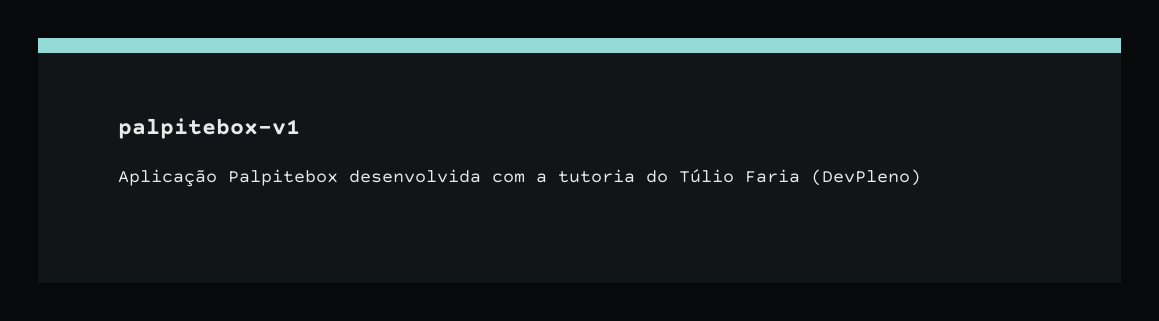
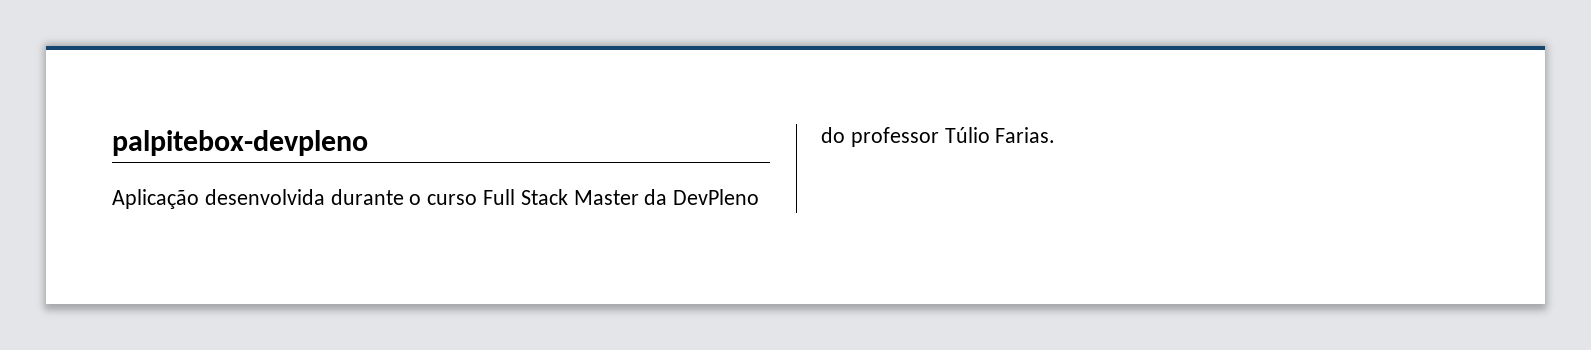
[118,118,300,139] palpitebox-v1 -> [112,130,368,156] palpitebox-devpleno
[228,169,921,186] Palpitebox desenvolvida com a tutoria do Túlio Faria (DevPleno) -> [204,189,760,205] [821,127,1056,147] desenvolvida durante o curso Full Stack Master da DevPleno do professor Túlio Farias.

